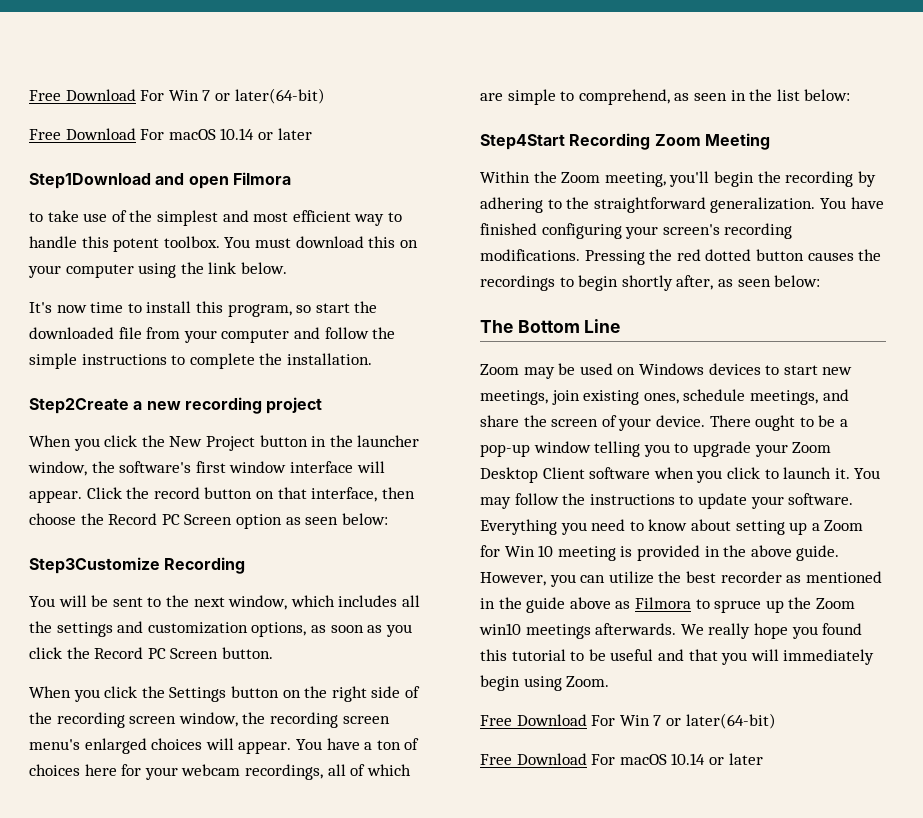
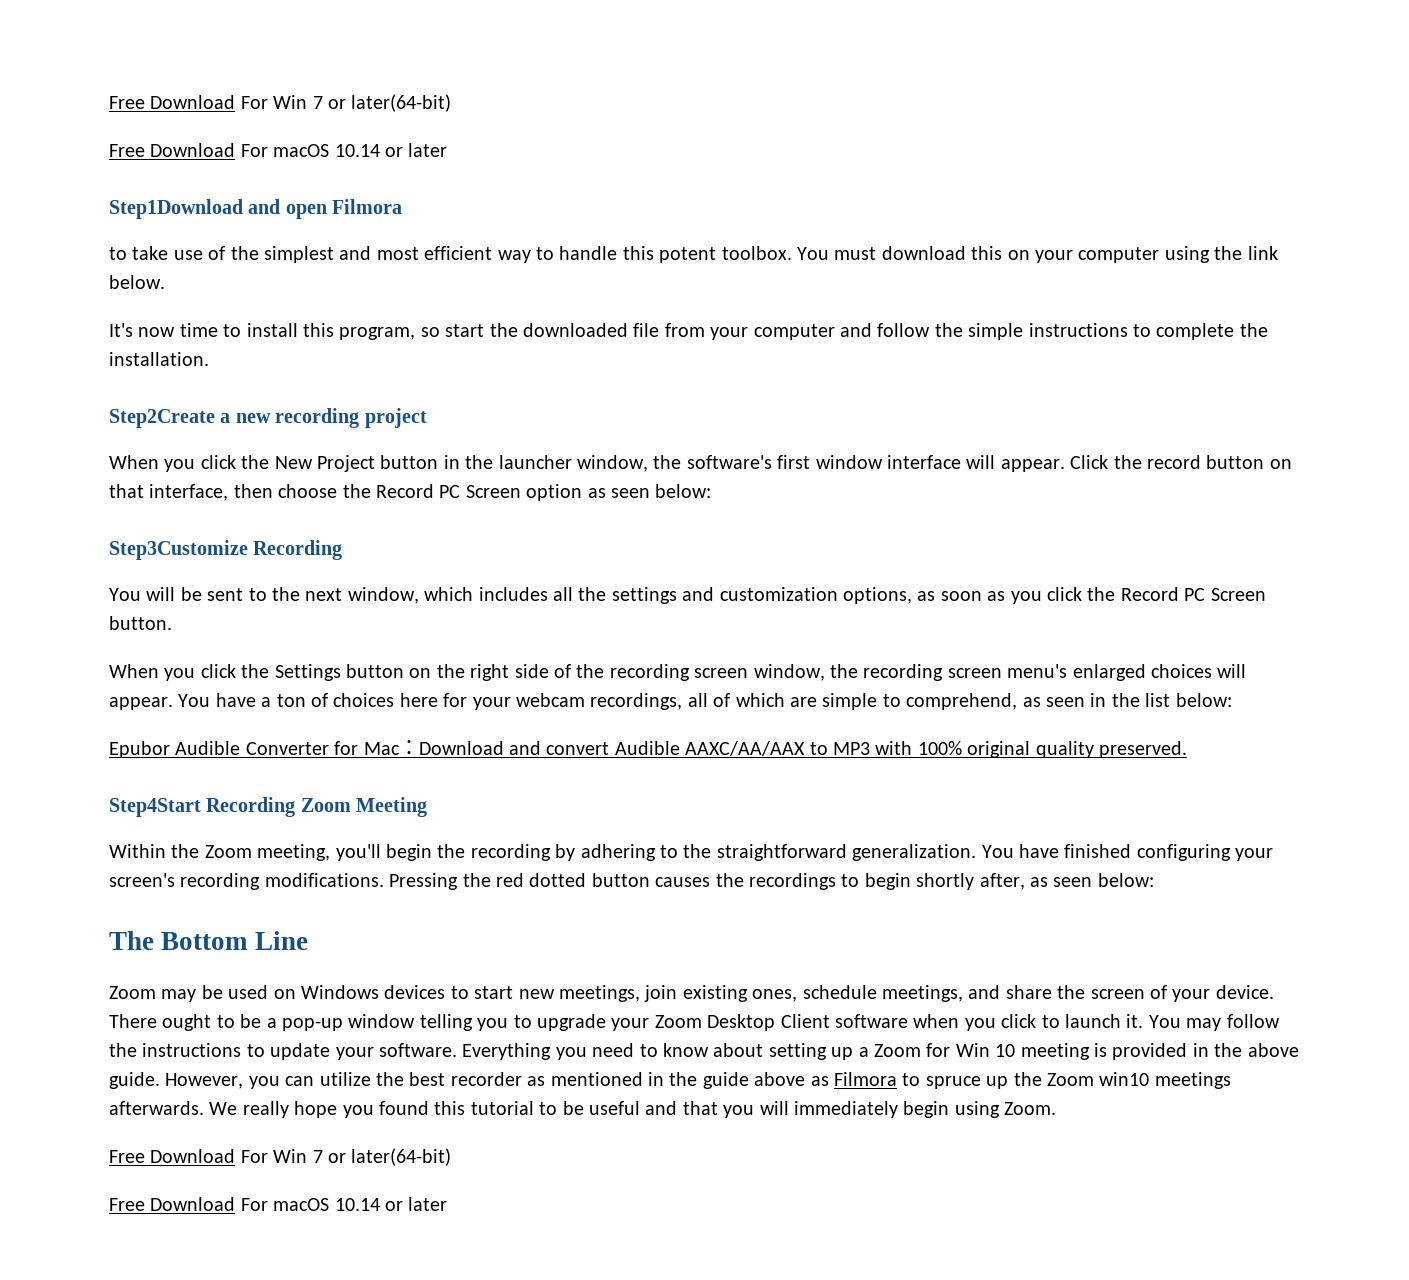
(851, 95) none -> [109,740,1187,758] // Epubor Audible Converter for Mac：Download and convert Audible AAXC/AA/AAX to MP3 with 100% original quality preserved.

